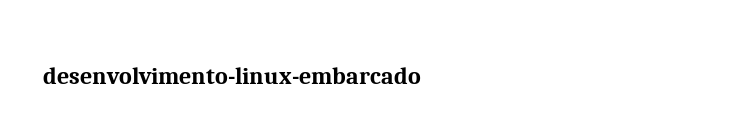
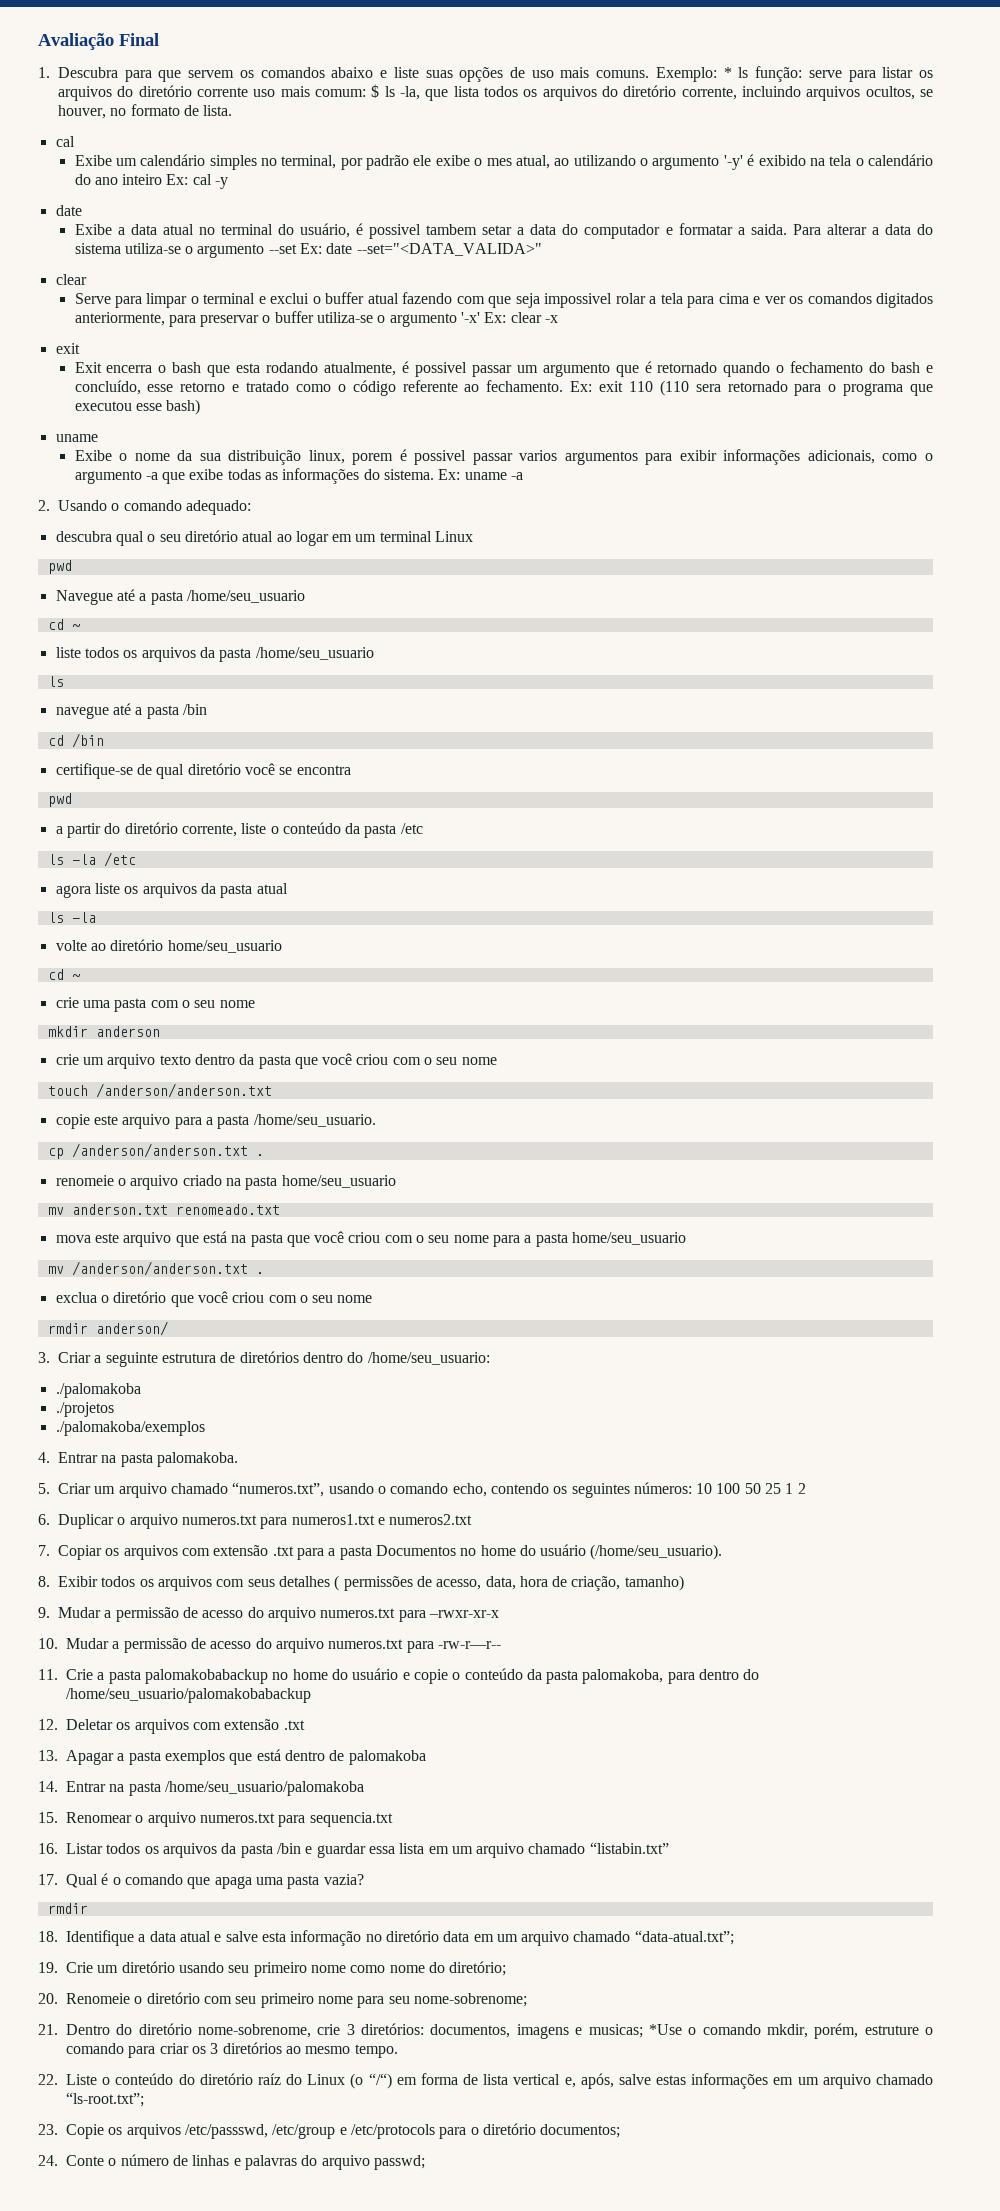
[43,67,421,84] desenvolvimento-linux-embarcado -> [38,33,159,50] [38,66,934,82] [58,84,934,101] [58,104,233,119] [55,136,75,147] [74,154,934,170] [74,174,229,189] [55,205,82,216] [74,223,934,239] [74,243,542,258] [55,274,87,285] [74,292,933,308] [74,311,559,327] [55,343,80,354] [74,361,934,377] [74,380,934,396] [74,399,201,415] [55,434,98,442] [74,449,934,465] [74,468,524,484] [38,500,251,515] [55,530,474,546] [47,560,72,574] [55,589,305,605] [47,619,80,630] [55,647,374,662] [47,676,64,687] [55,703,207,719] [47,733,104,748] [55,763,351,779] [47,793,72,807] [55,822,423,838] [47,852,136,867] [55,883,288,898] [47,912,96,923] [55,939,282,953] [47,969,80,980] [55,997,255,1012] [47,1026,160,1037] [55,1053,497,1069] [47,1083,272,1098] [55,1114,376,1129] [47,1143,264,1159] [55,1175,396,1190] [47,1204,280,1215] [55,1231,687,1247] [47,1261,264,1276] [55,1291,373,1307] [47,1321,168,1336] [38,1351,490,1367] [55,1383,141,1398] [55,1402,114,1417] [55,1421,205,1436] [38,1452,238,1467] [38,1482,806,1498] [38,1514,473,1529] [38,1544,723,1560] [38,1575,684,1591] [38,1607,499,1622] [38,1638,501,1653] [38,1668,760,1684] [66,1688,311,1703] [38,1719,305,1734] [38,1749,426,1765] [38,1781,364,1796] [38,1812,393,1827] [38,1842,669,1858] [38,1873,364,1889] [47,1903,88,1914] [38,1930,734,1946] [38,1961,507,1977] [38,1992,527,2008] [38,2023,934,2039] [66,2042,398,2058] [38,2073,933,2089] [66,2092,144,2107] [38,2123,621,2139] [38,2154,425,2170] Avaliação Final // 1. Descubra para que servem os comandos abaixo e liste suas opções de uso mais comuns. Exemplo: * ls função: serve para listar os arquivos do diretório corrente uso mais comum: $ ls -la, que lista todos os arquivos do diretório corrente, incluindo arquivos ocultos, se houver, no formato de lista. // cal // Exibe um calendário simples no terminal, por padrão ele exibe o mes atual, ao utilizando o argumento '-y' é exibido na tela o calendário do ano inteiro Ex: cal -y // date // Exibe a data atual no terminal do usuário, é possivel tambem setar a data do computador e formatar a saida. Para alterar a data do sistema utiliza-se o argumento --set Ex: date --set="<DATA_VALIDA>" // clear // Serve para limpar o terminal e exclui o buffer atual fazendo com que seja impossivel rolar a tela para cima e ver os comandos digitados anteriormente, para preservar o buffer utiliza-se o argumento '-x' Ex: clear -x // exit // Exit encerra o bash que esta rodando atualmente, é possivel passar um argumento que é retornado quando o fechamento do bash e concluído, esse retorno e tratado como o código referente ao fechamento. Ex: exit 110 (110 sera retornado para o programa que executou esse bash) // uname // Exibe o nome da sua distribuição linux, porem é possivel passar varios argumentos para exibir informações adicionais, como o argumento -a que exibe todas as informações do sistema. Ex: uname -a // 2. Usando o comando adequado: // descubra qual o seu diretório atual ao logar em um terminal Linux // pwd // Navegue até a pasta /home/seu_usuario // cd ~ // liste todos os arquivos da pasta /home/seu_usuario // ls // navegue até a pasta /bin // cd /bin // certifique-se de qual diretório você se encontra // pwd // a partir do diretório corrente, liste o conteúdo da pasta /etc // ls -la /etc // agora liste os arquivos da pasta atual // ls -la // volte ao diretório home/seu_usuario // cd ~ // crie uma pasta com o seu nome // mkdir anderson // crie um arquivo texto dentro da pasta que você criou com o seu nome // touch /anderson/anderson.txt // copie este arquivo para a pasta /home/seu_usuario. // cp /anderson/anderson.txt . // renomeie o arquivo criado na pasta home/seu_usuario // mv anderson.txt renomeado.txt // mova este arquivo que está na pasta que você criou com o seu nome para a pasta home/seu_usuario // mv /anderson/anderson.txt . // exclua o diretório que você criou com o seu nome // rmdir anderson/ // 3. Criar a seguinte estrutura de diretórios dentro do /home/seu_usuario: // ./palomakoba // ./projetos // ./palomakoba/exemplos // 4. Entrar na pasta palomakoba. // 5. Criar um arquivo chamado “numeros.txt”, usando o comando echo, contendo os seguintes números: 10 100 50 25 1 2 // 6. Duplicar o arquivo numeros.txt para numeros1.txt e numeros2.txt // 7. Copiar os arquivos com extensão .txt para a pasta Documentos no home do usuário (/home/seu_usuario). // 8. Exibir todos os arquivos com seus detalhes ( permissões de acesso, data, hora de criação, tamanho) // 9. Mudar a permissão de acesso do arquivo numeros.txt para –rwxr-xr-x // 10. Mudar a permissão de acesso do arquivo numeros.txt para -rw-r—r-- // 11. Crie a pasta palomakobabackup no home do usuário e copie o conteúdo da pasta palomakoba, para dentro do /home/seu_usuario/palomakobabackup // 12. Deletar os arquivos com extensão .txt // 13. Apagar a pasta exemplos que está dentro de palomakoba // 14. Entrar na pasta /home/seu_usuario/palomakoba // 15. Renomear o arquivo numeros.txt para sequencia.txt // 16. Listar todos os arquivos da pasta /bin e guardar essa lista em um arquivo chamado “listabin.txt” // 17. Qual é o comando que apaga uma pasta vazia? // rmdir // 18. Identifique a data atual e salve esta informação no diretório data em um arquivo chamado “data-atual.txt”; // 19. Crie um diretório usando seu primeiro nome como nome do diretório; // 20. Renomeie o diretório com seu primeiro nome para seu nome-sobrenome; // 21. Dentro do diretório nome-sobrenome, crie 3 diretórios: documentos, imagens e musicas; *Use o comando mkdir, porém, estruture o comando para criar os 3 diretórios ao mesmo tempo. // 22. Liste o conteúdo do diretório raíz do Linux (o “/“) em forma de lista vertical e, após, salve estas informações em um arquivo chamado “ls-root.txt”; // 23. Copie os arquivos /etc/passswd, /etc/group e /etc/protocols para o diretório documentos; // 24. Conte o número de linhas e palavras do arquivo passwd;

